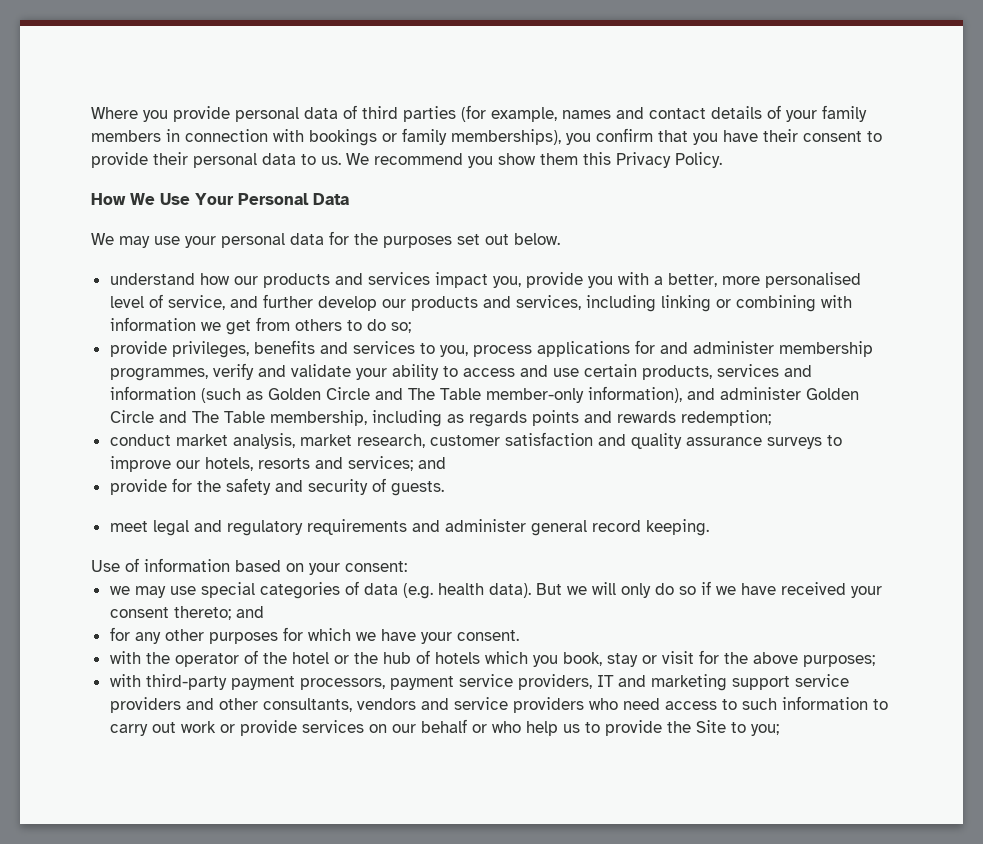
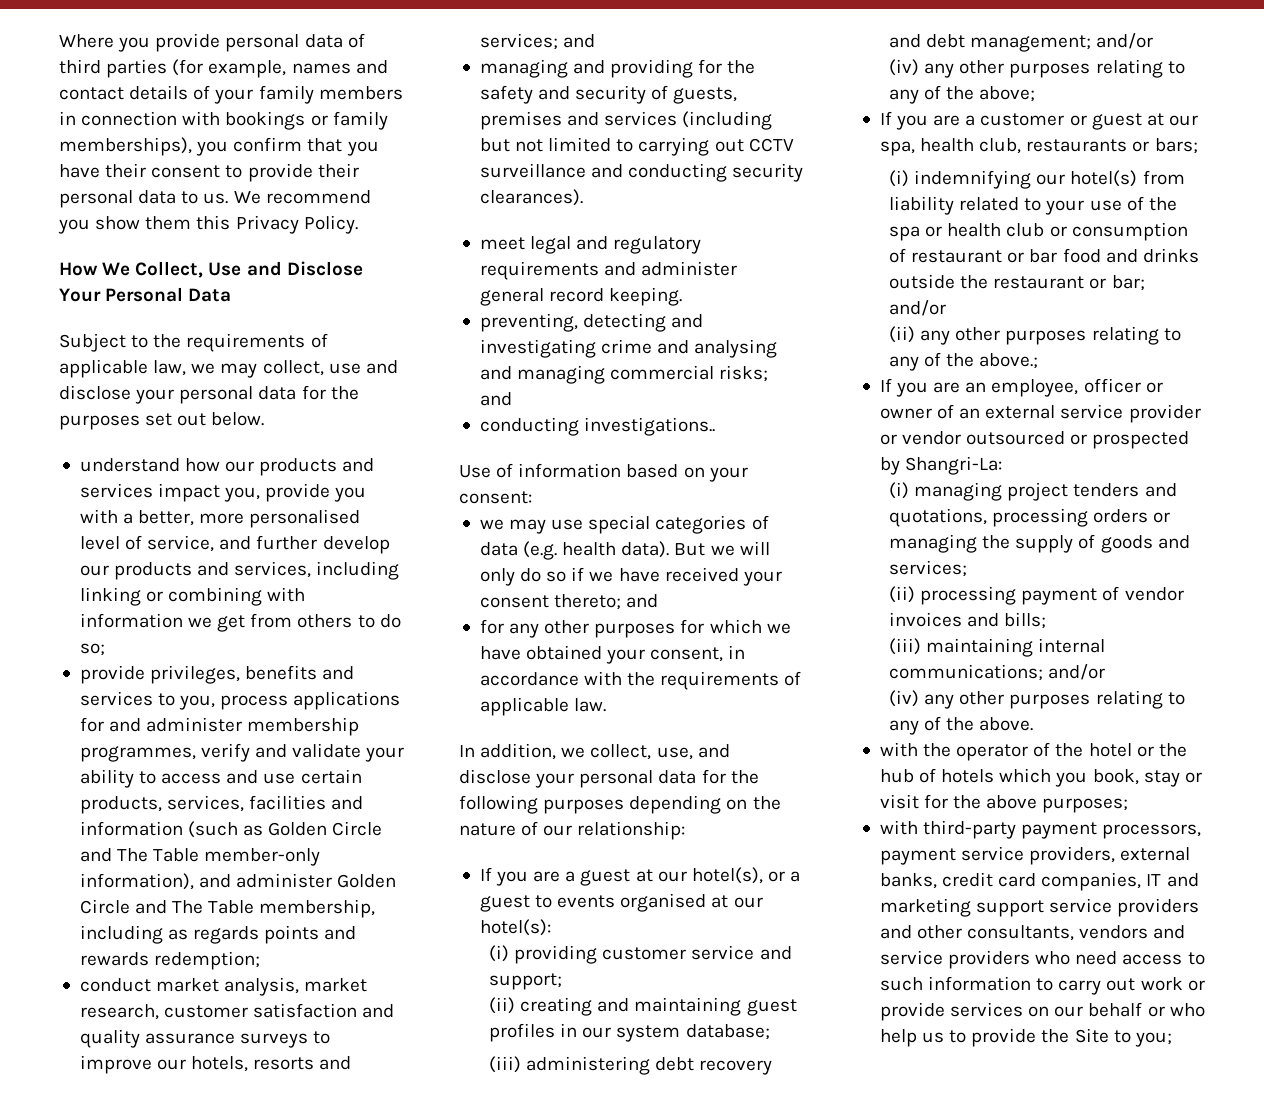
[160,193,190,205] Use -> [135,261,363,278] Collect, Use and Disclose
[91,233,180,248] We may use -> [59,333,328,352] [59,359,398,378] [59,385,131,400] Subject to the requirements of applicable law, we may collect, use and disclose
[716,364,779,377] services -> [167,795,327,812] services, facilities
[109,479,167,495] provide -> [479,59,694,78] managing and providing
[390,481,444,496] guests. -> [673,87,738,104] [479,111,773,130] [479,137,794,156] [479,163,804,182] [479,189,583,206] guests, premises and services (including but not limited to carrying out CCTV surveillance and conducting security clearances).
(709, 527) none -> [479,313,704,332] [479,339,778,358] [479,365,769,384] [479,392,512,406] [479,417,716,436] // preventing, detecting and investigating crime and analysing and managing commercial risks; and // conducting investigations..
[420,630,519,644] your consent. -> [526,645,746,664] [479,671,802,690] [479,697,607,716] [459,743,730,760] [459,769,759,788] [459,795,781,814] [459,821,686,840] [479,867,801,886] [479,893,763,912] [479,919,551,936] [489,945,792,964] [489,973,563,990] [489,997,797,1016] [489,1023,770,1042] [489,1056,773,1075] [889,33,1154,52] [889,59,1185,78] [889,85,1036,104] [879,111,1198,130] [879,138,1198,156] [889,170,1185,189] [889,196,1177,215] [889,222,1188,241] [889,248,1199,263] [889,274,1145,291] [889,300,947,316] [889,326,1181,345] [889,352,1039,371] [879,378,1163,397] [879,404,1201,423] [879,431,1190,449] [879,456,1003,475] [889,482,1177,501] [889,508,1171,527] [889,534,1190,553] [889,560,968,577] [889,586,1184,605] [889,612,1047,629] [889,638,1106,657] [889,664,1106,681] [889,690,1185,709] [889,716,1034,735] obtained your consent, in accordance with the requirements of applicable law. // In addition, we collect, use, and disclose your personal data for the following purposes depending on the nature of our relationship: // If you are a guest at our hotel(s), or a guest to events organised at our hotel(s): // (i) providing customer service and support; // (ii) creating and maintaining guest profiles in our system database; // (iii) administering debt recovery and debt management; and/or // (iv) any other purposes relating to any of the above; // If you are a customer or guest at our spa, health club, restaurants or bars; // (i) indemnifying our hotel(s) from liability related to your use of the spa or health club or consumption of restaurant or bar food and drinks outside the restaurant or bar; and/or // (ii) any other purposes relating to any of the above.; // If you are an employee, officer or owner of an external service provider or vendor outsourced or prospected by Shangri-La: // (i) managing project tenders and quotations, processing orders or managing the supply of goods and services; // (ii) processing payment of vendor invoices and bills; // (iii) maintaining internal communications; and/or // (iv) any other purposes relating to any of the above.
(592, 682) none -> [1120,847,1191,861] [879,872,1142,891] external banks, credit card companies,

